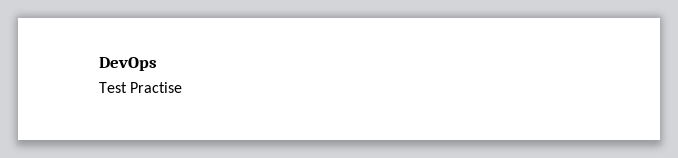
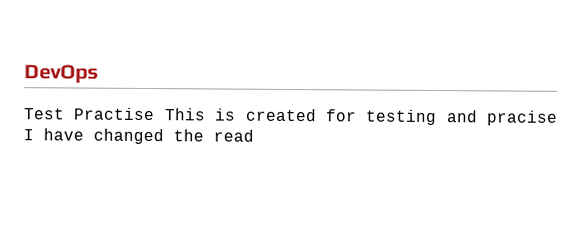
(183, 87) none -> [163,108,558,126] [23,128,254,145] This is created for testing and pracise I have changed the read

